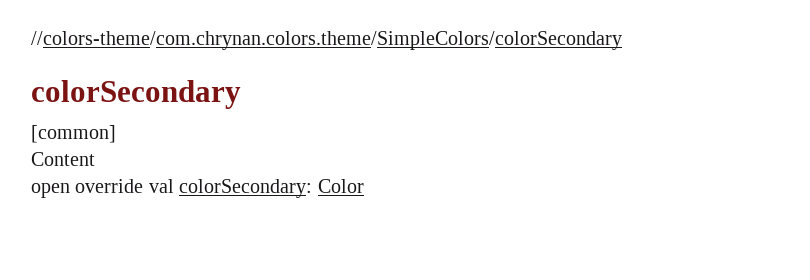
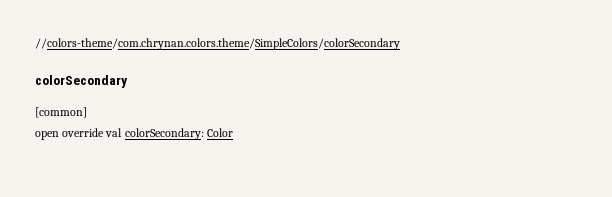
[31,152,95,166] // Content -> (87, 112) none

